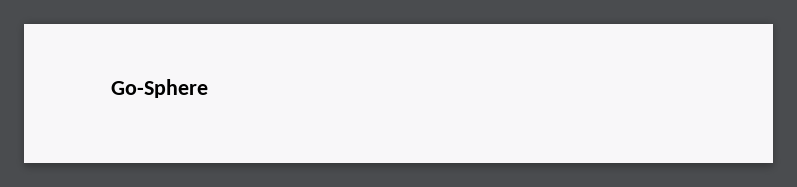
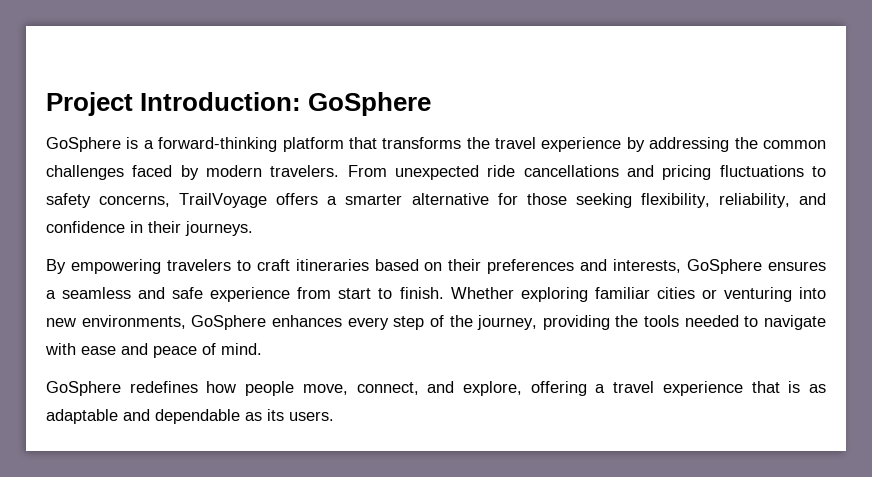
[111,79,208,98] Go-Sphere -> [46,92,432,116] [46,137,826,152] [46,165,827,180] [46,193,826,208] [46,221,253,236] [46,259,826,274] [46,287,827,302] [46,315,826,330] [45,343,262,358] [46,381,826,396] [46,409,334,424] Project Introduction: GoSphere // GoSphere is a forward-thinking platform that transforms the travel experience by addressing the common challenges faced by modern travelers. From unexpected ride cancellations and pricing fluctuations to safety concerns, TrailVoyage offers a smarter alternative for those seeking flexibility, reliability, and confidence in their journeys. // By empowering travelers to craft itineraries based on their preferences and interests, GoSphere ensures a seamless and safe experience from start to finish. Whether exploring familiar cities or venturing into new environments, GoSphere enhances every step of the journey, providing the tools needed to navigate with ease and peace of mind. // GoSphere redefines how people move, connect, and explore, offering a travel experience that is as adaptable and dependable as its users.

